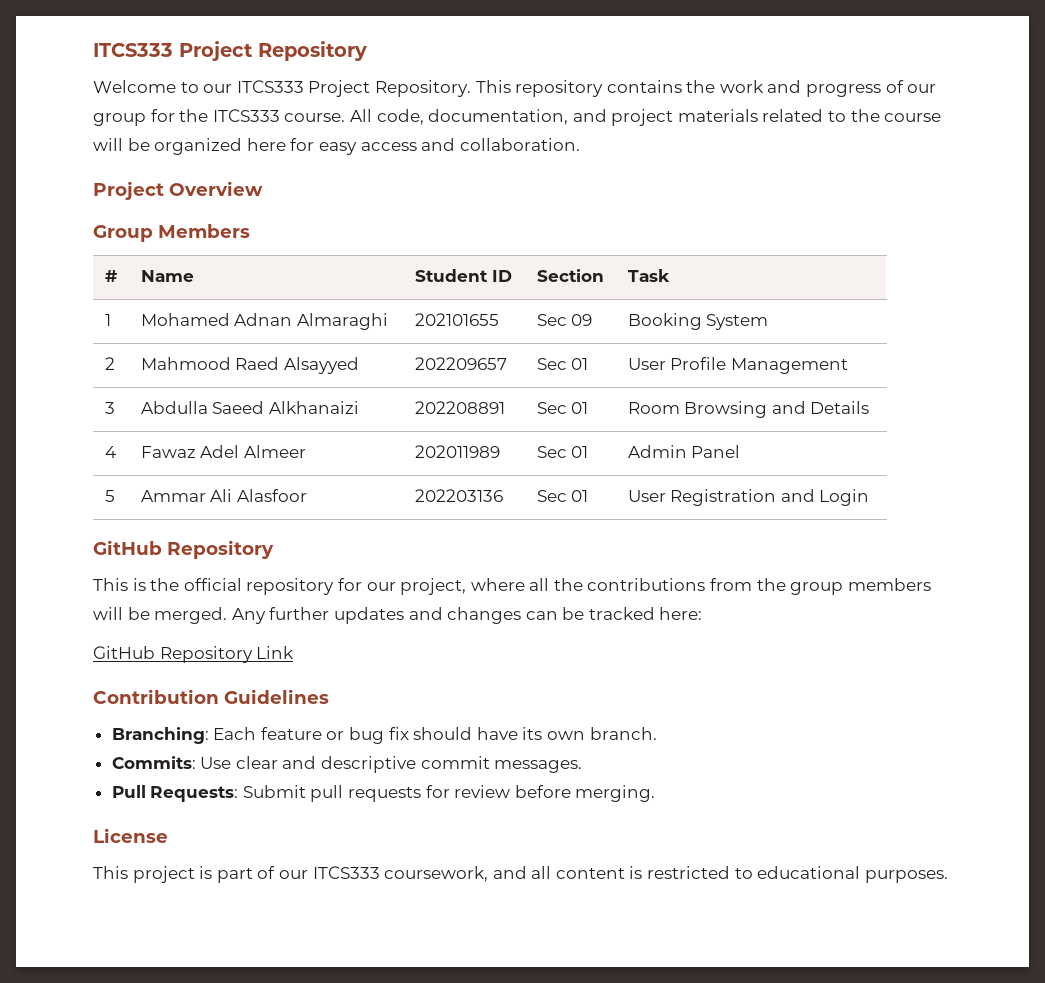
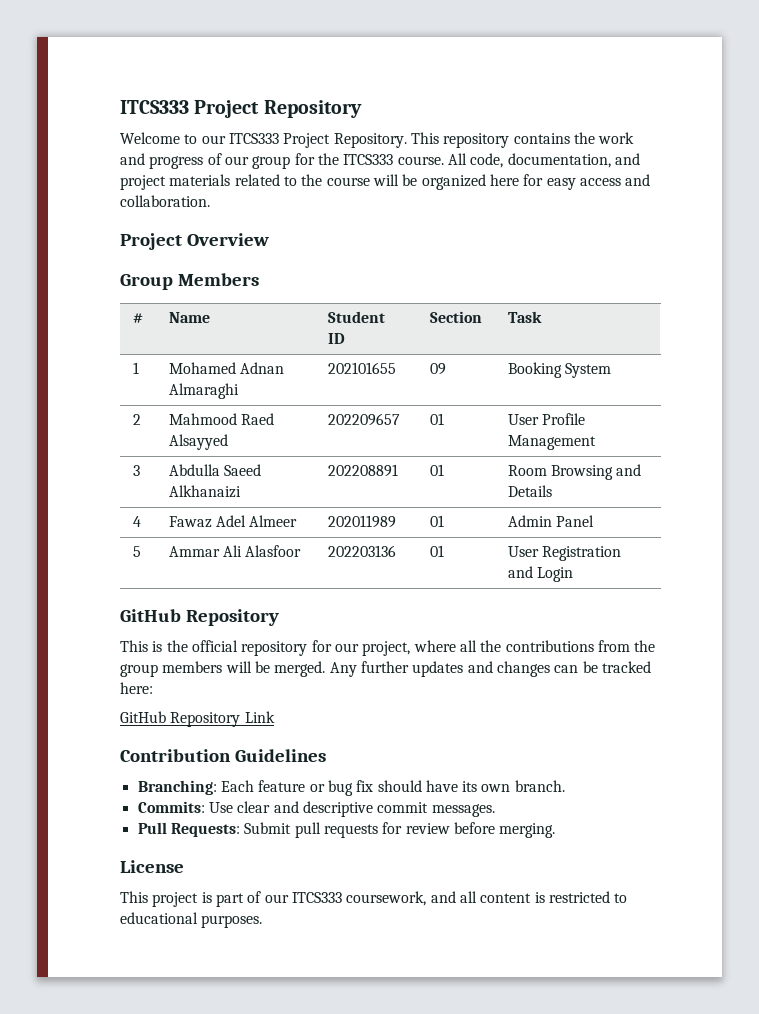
[536,314,567,326] Sec -> (396, 368) none
[536,358,567,370] Sec -> (400, 419) none
[536,402,567,414] Sec -> (398, 470) none
[536,446,567,458] Sec -> (396, 521) none
[536,490,567,502] Sec -> (396, 551) none

